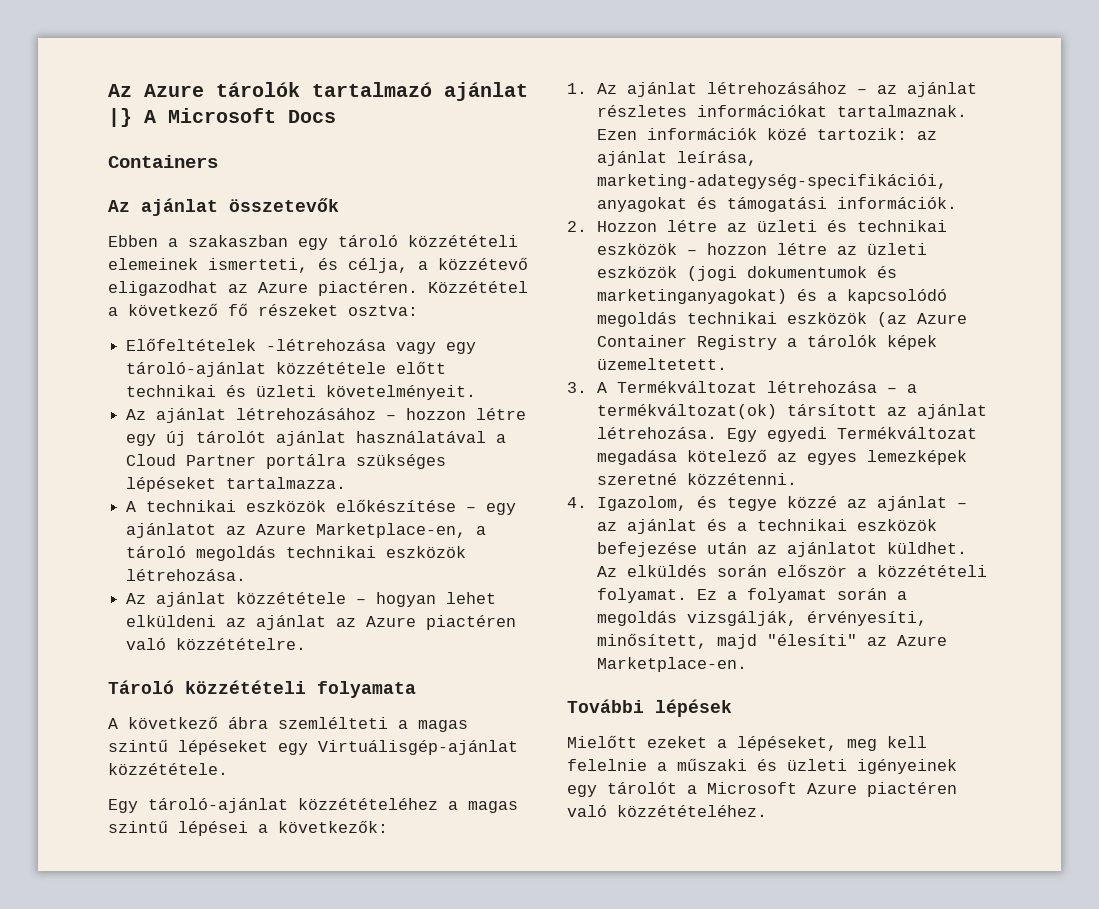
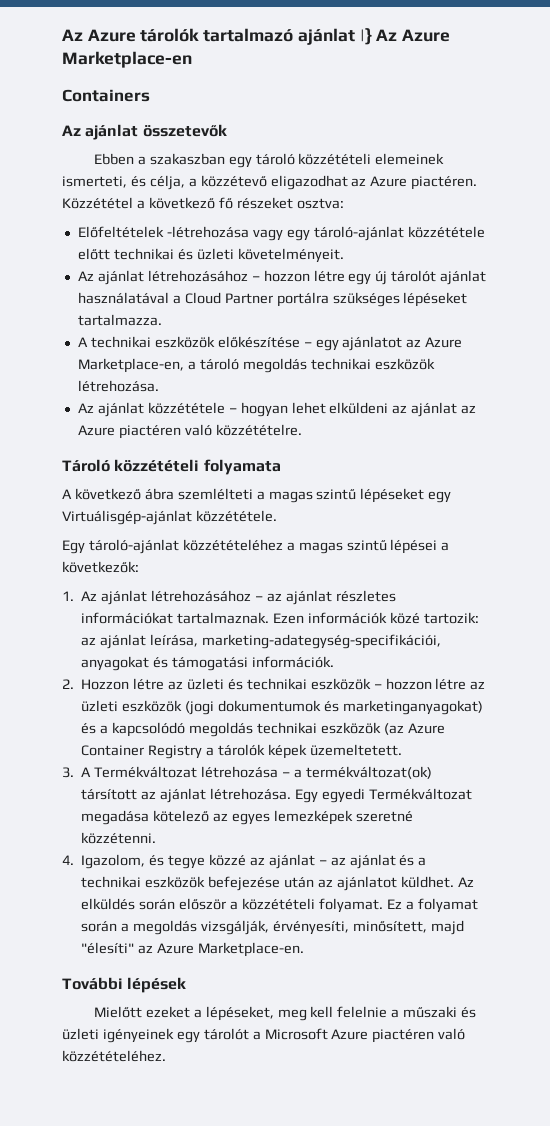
[144,108,336,123] A Microsoft Docs -> [376,29,451,42] [62,51,192,68] Az Azure Marketplace-en

